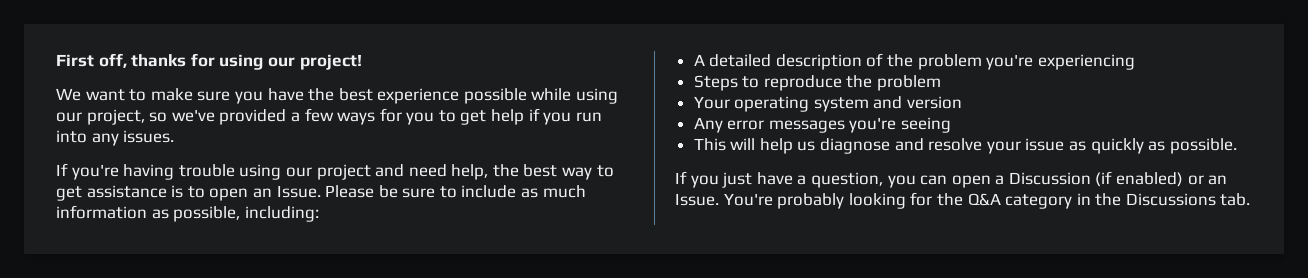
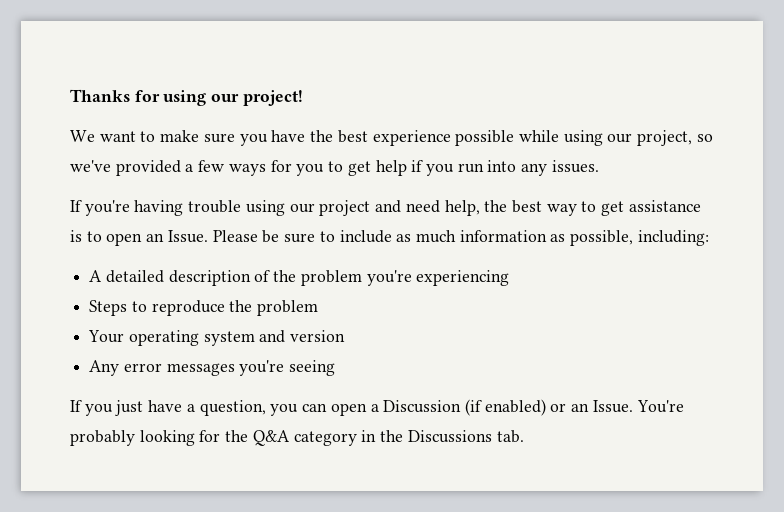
[56,53,187,68] First off, thanks -> [70,89,130,102] Thanks
[693,138,1237,154] // This will help us diagnose and resolve your issue as quickly as possible. -> (336, 368) none

